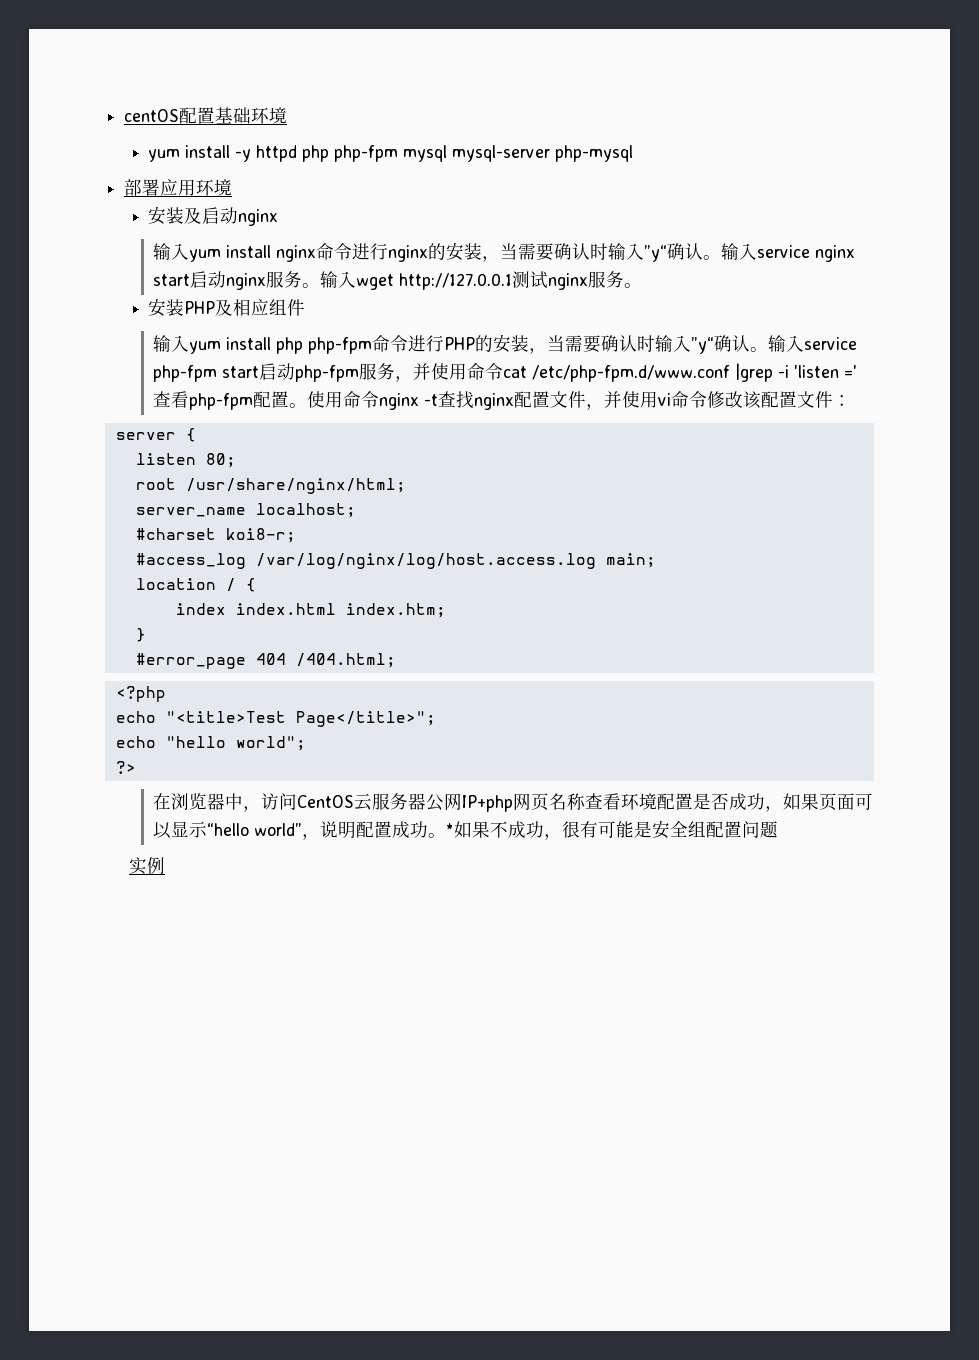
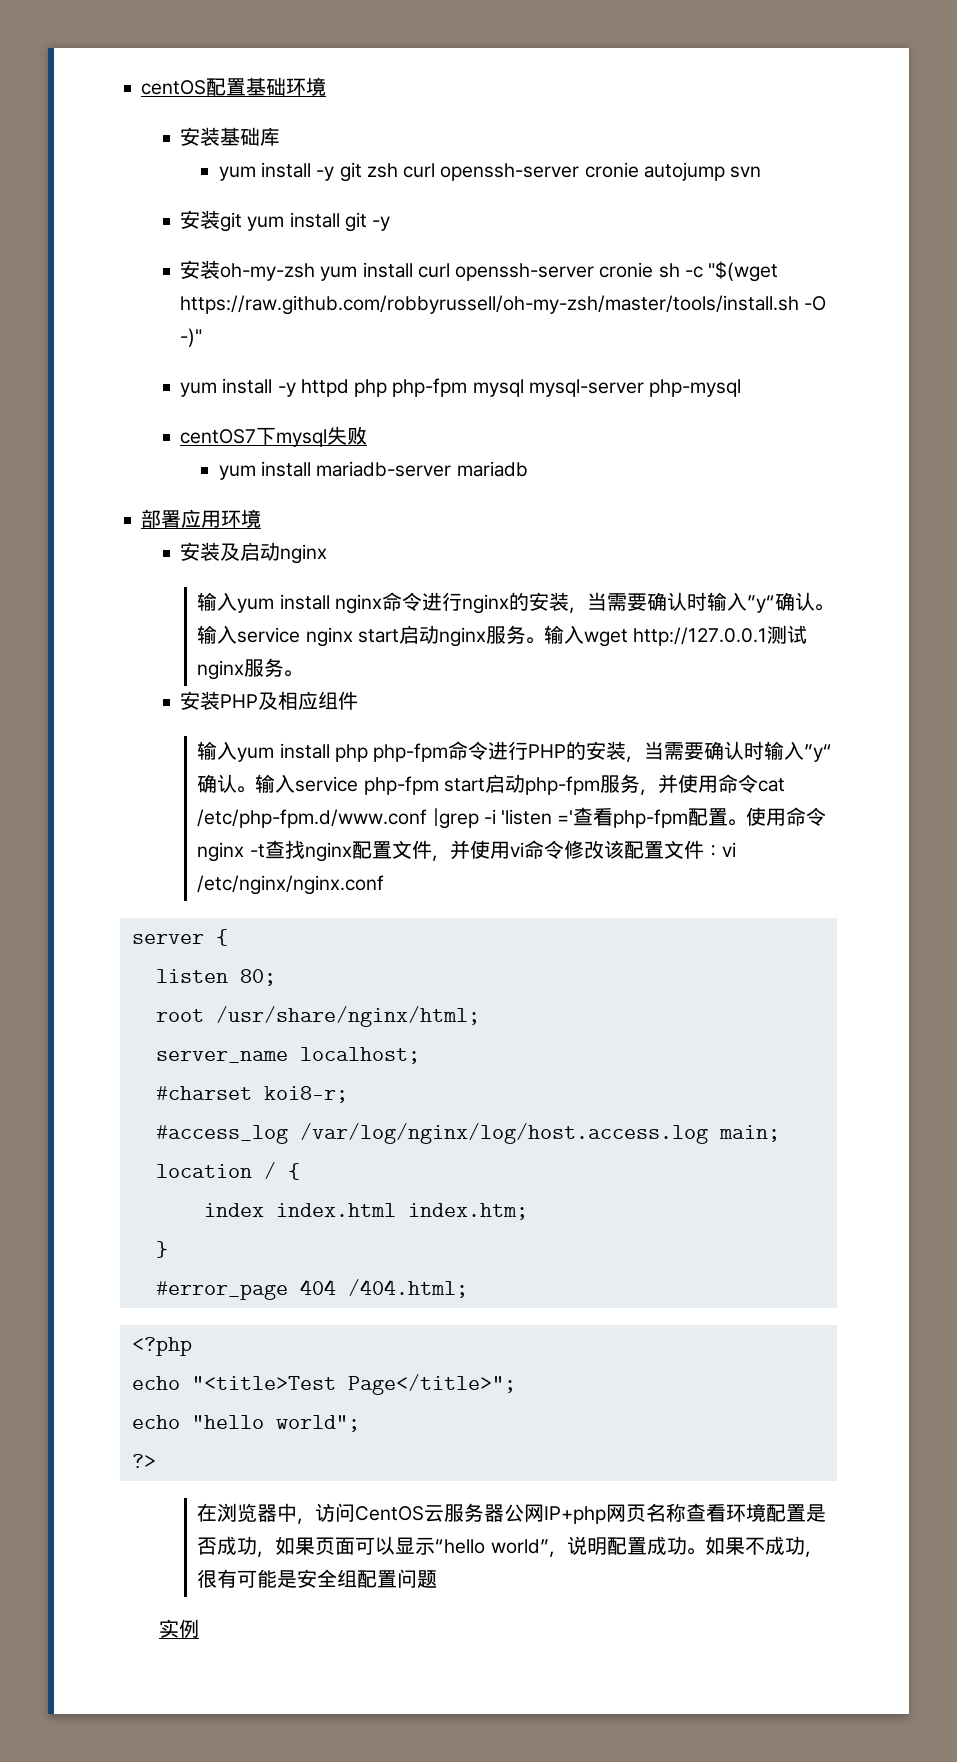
(288, 115) none -> [180,127,281,146] [218,162,762,182] [180,210,391,232] [180,260,779,282] [180,295,827,315] [180,328,203,347] // 安装基础库 // yum install -y git zsh curl openssh-server cronie autojump svn // 安装git yum install git -y // 安装oh-my-zsh yum install curl openssh-server cronie sh -c "$(wget https://raw.github.com/robbyrussell/oh-my-zsh/master/tools/install.sh -O -)"
(634, 153) none -> [180,426,368,447] [218,461,528,480] // centOS7下mysql失败 // yum install mariadb-server mariadb
(852, 400) none -> [721,842,736,857] [197,875,385,895] vi /etc/nginx/nginx.conf
[446,823,455,836] * -> (705, 1551) none

